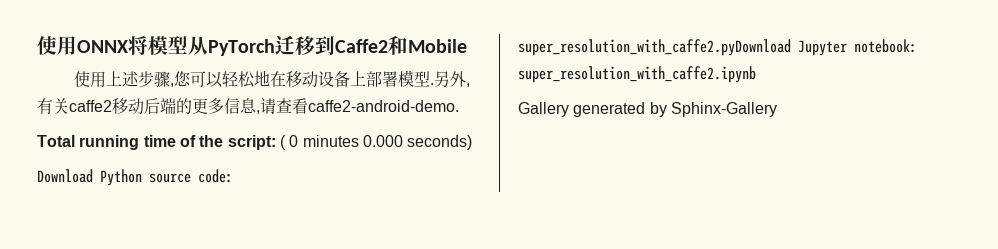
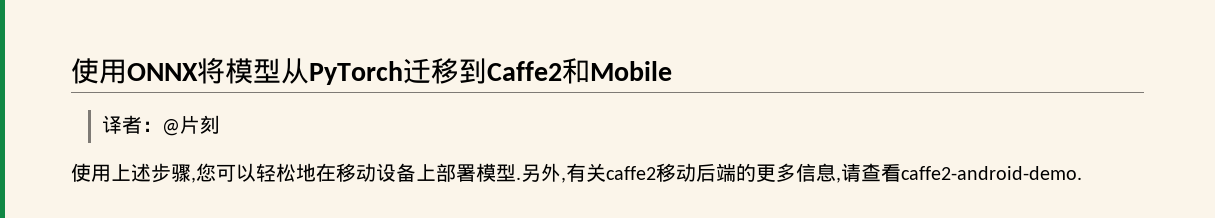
(467, 46) none -> [102,115,221,136] // 译者：@片刻
[37,135,473,150] [37,169,233,186] [518,39,917,56] [518,66,756,83] [518,102,777,117] // Total running time of the script: ( 0 minutes 0.000 seconds) // Download Python source code: super_resolution_with_caffe2.pyDownload Jupyter notebook: super_resolution_with_caffe2.ipynb // Gallery generated by Sphinx-Gallery -> (1082, 173) none

